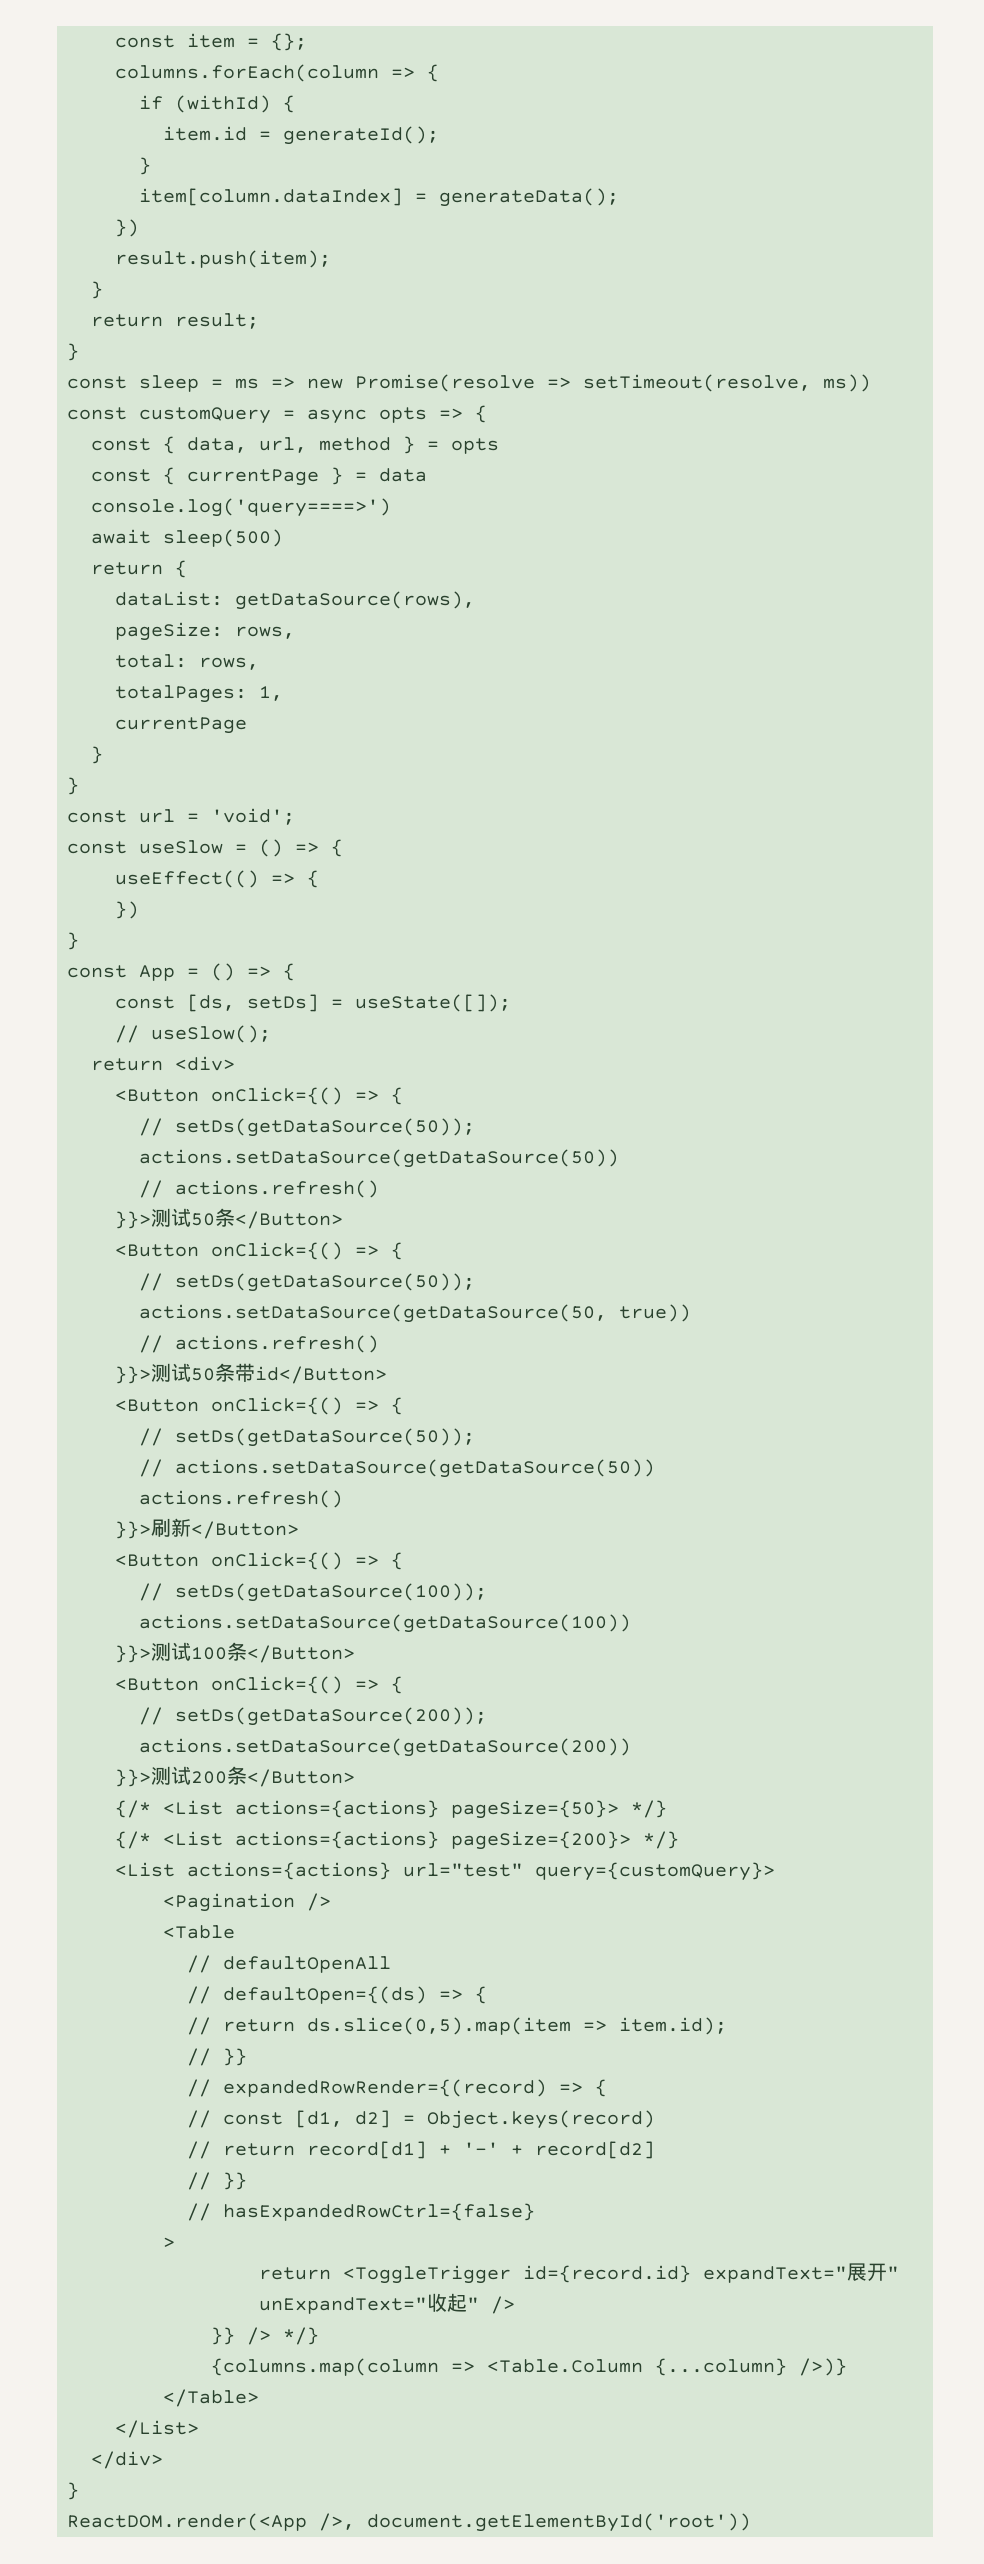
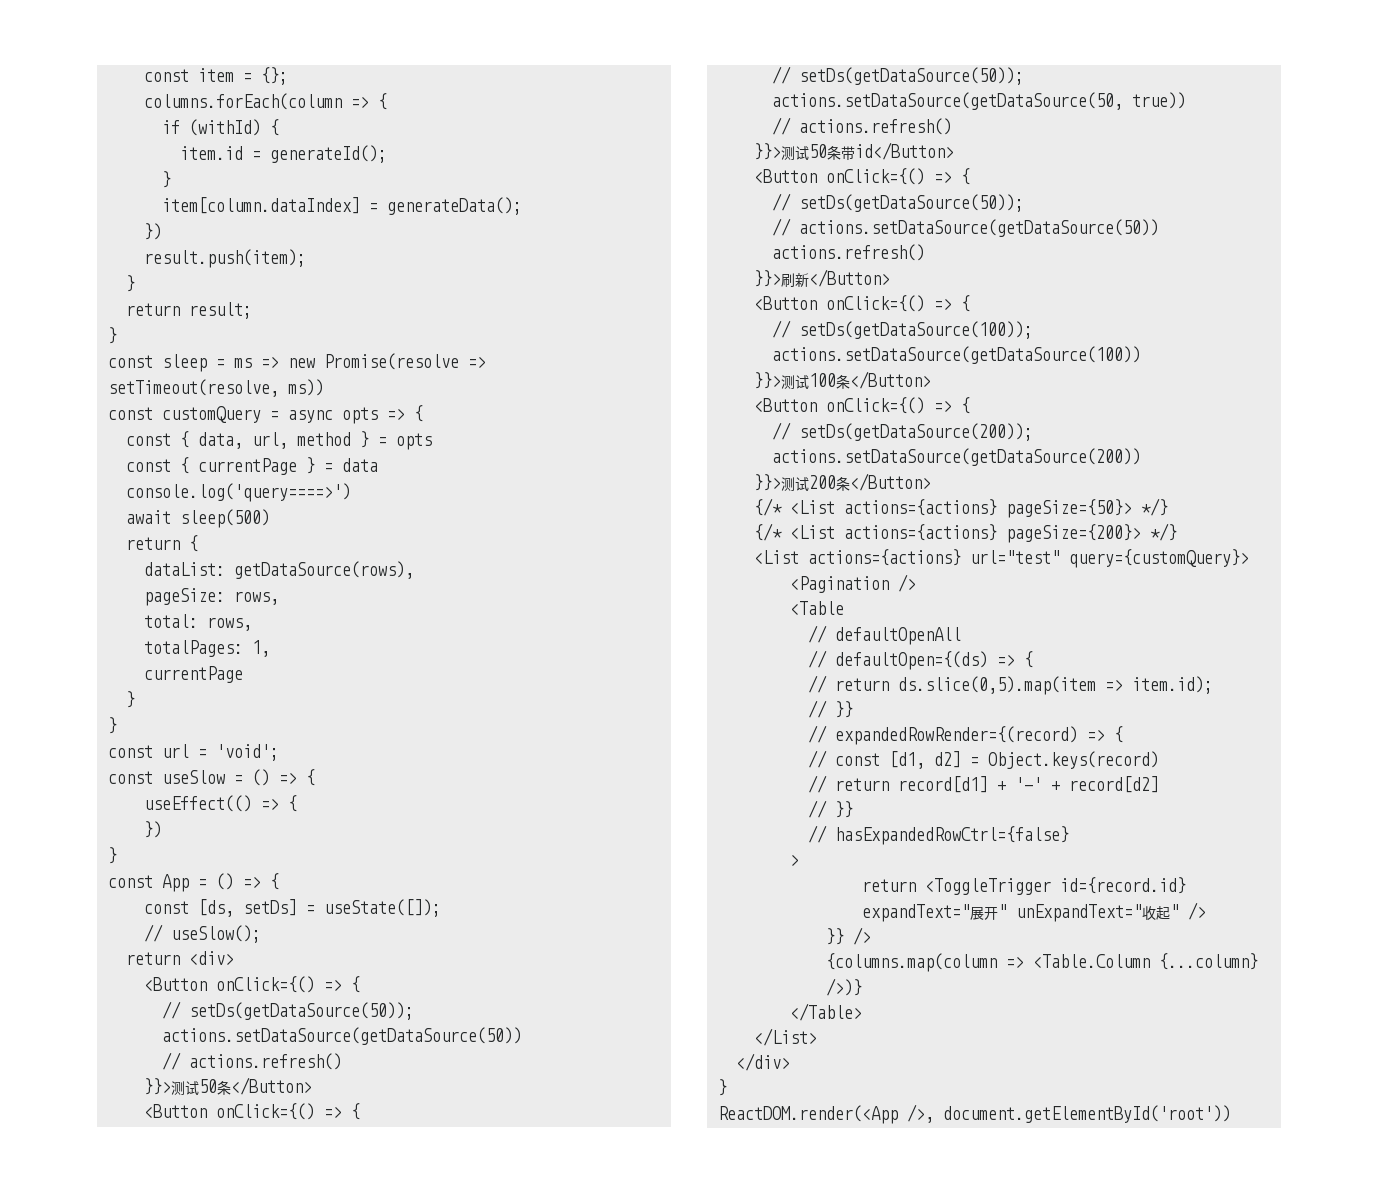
[283,2327,320,2345] */} -> (871, 936) none

